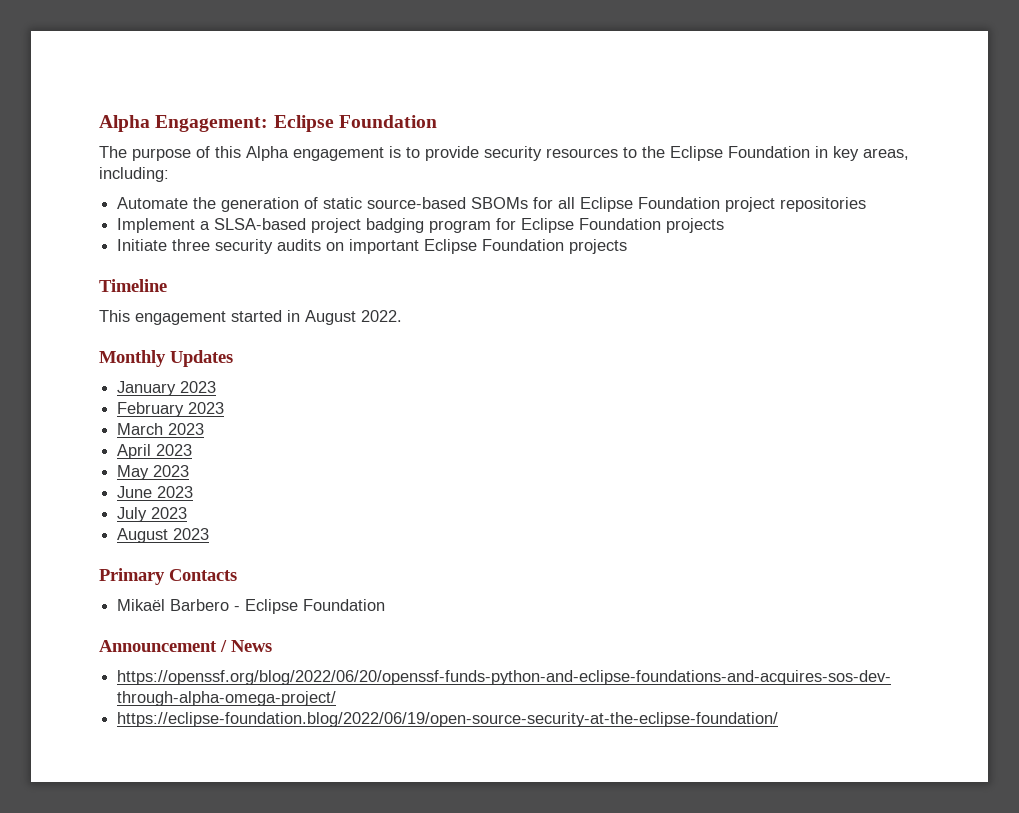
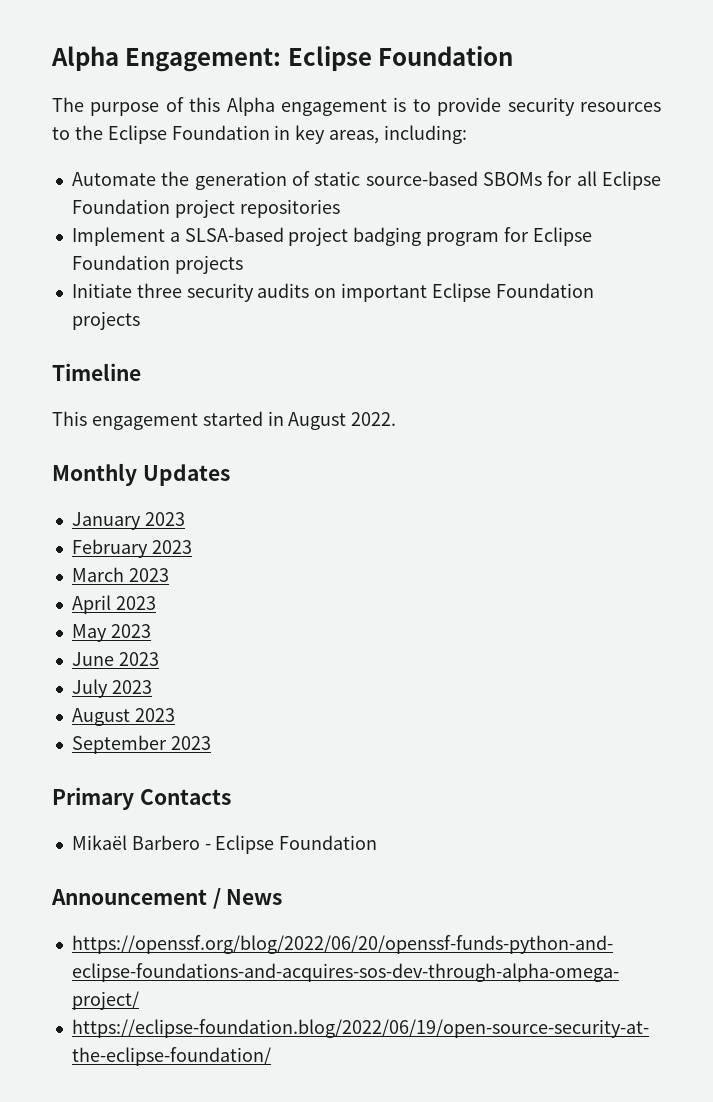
(210, 534) none -> [71,735,211,754] // September 2023

